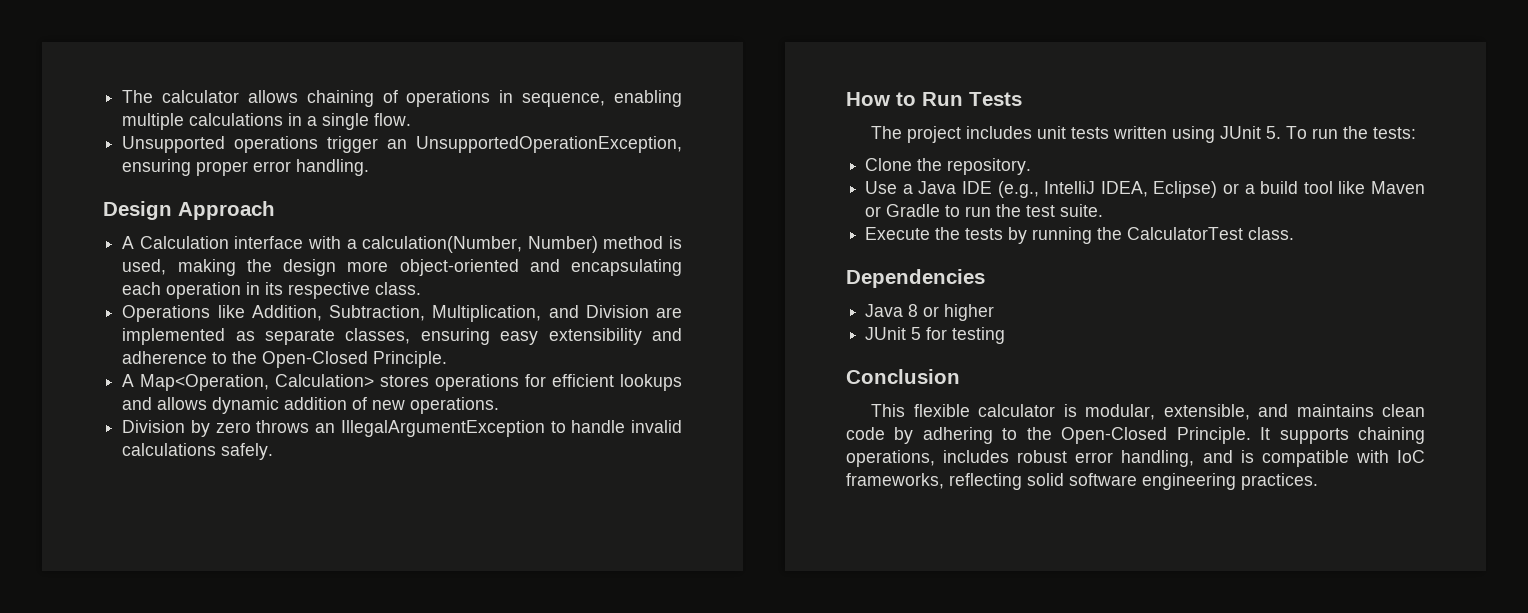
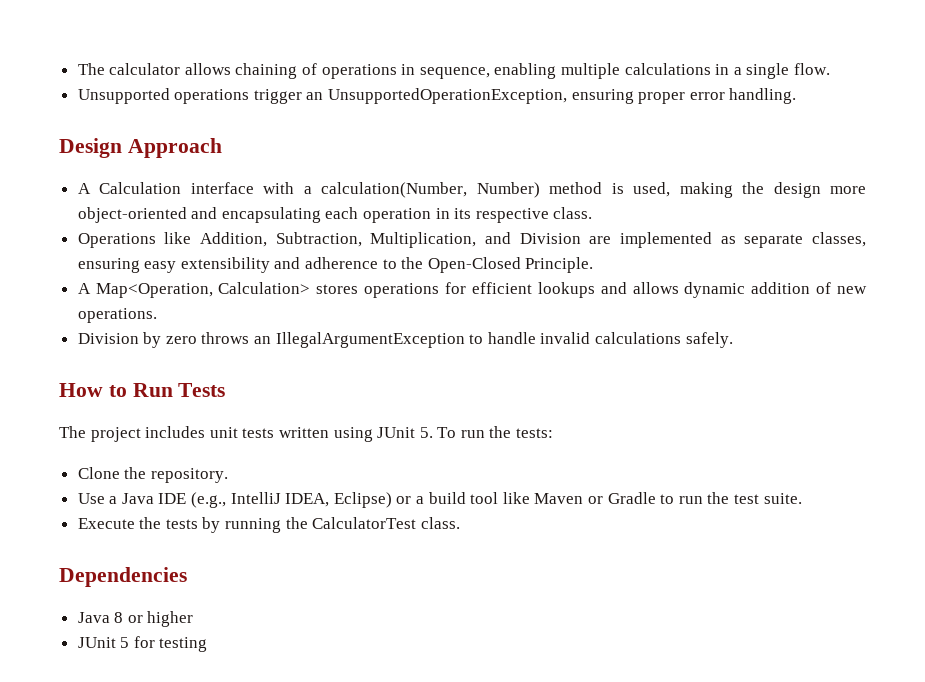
[846,369,960,384] [871,404,1425,420] [846,427,1425,444] [846,450,1425,467] [846,473,1318,490] // Conclusion // This flexible calculator is modular, extensible, and maintains clean code by adhering to the Open-Closed Principle. It supports chaining operations, includes robust error handling, and is compatible with IoC frameworks, reflecting solid software engineering practices. -> (208, 644) none

